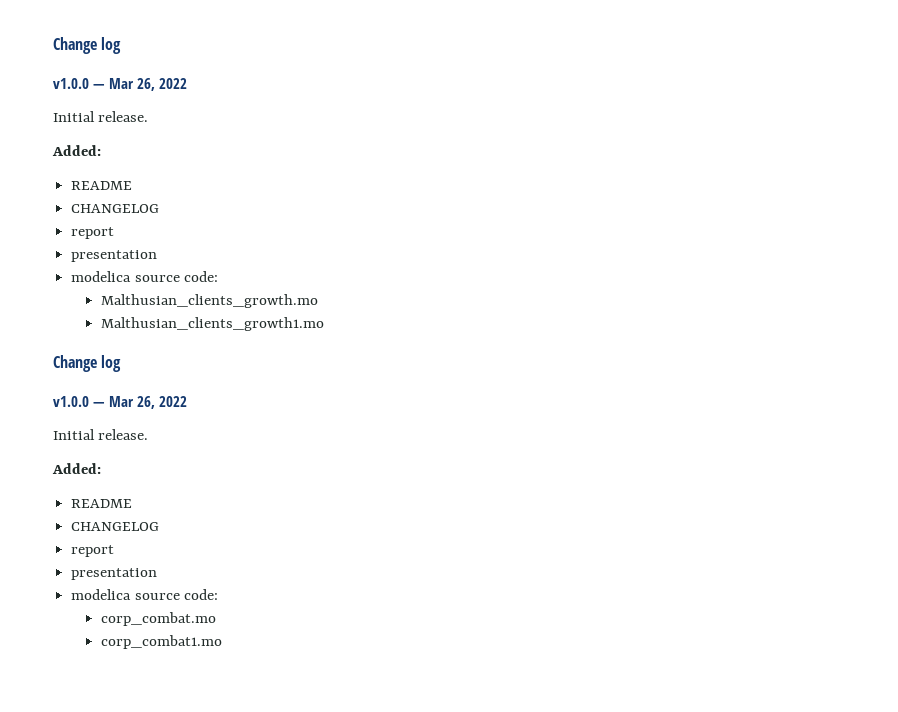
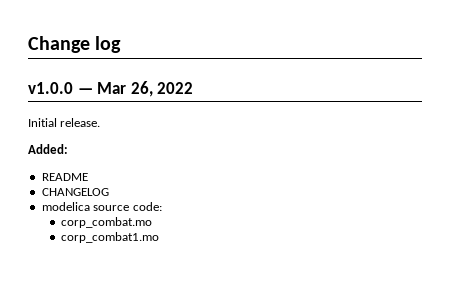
[71,227,115,239] [71,250,158,262] [71,271,219,282] [101,294,319,308] [101,317,325,331] [53,355,122,372] [53,396,187,409] [53,429,149,440] [52,463,101,474] [71,499,133,508] [71,522,160,531] [71,545,115,557] [71,568,158,580] // report // presentation // modelica source code: // Malthusian_clients_growth.mo // Malthusian_clients_growth1.mo // Change log // v1.0.0 — Mar 26, 2022 // Initial release. // Added: // README // CHANGELOG // report // presentation -> (109, 192) none

